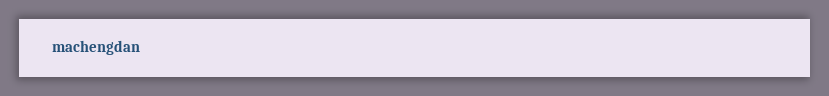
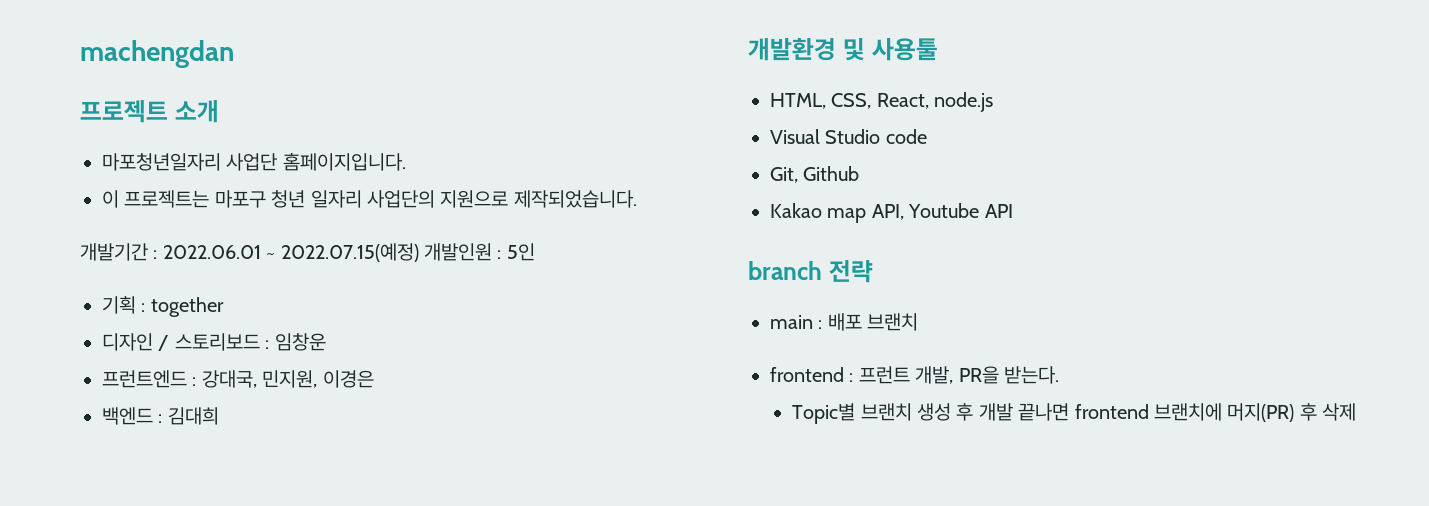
(140, 47) none -> [80,100,219,123] [102,152,406,171] [102,190,637,208] [80,243,535,262] [102,296,224,317] [102,333,326,351] [102,370,374,388] [102,407,219,425] [748,37,938,61] [770,92,994,112] [770,129,927,144] [770,166,860,183] [770,203,1013,223] [748,260,873,283] [770,313,919,331] [770,366,1059,384] [792,403,1357,424] // 프로젝트 소개 // 마포청년일자리 사업단 홈페이지입니다. // 이 프로젝트는 마포구 청년 일자리 사업단의 지원으로 제작되었습니다. // 개발기간 : 2022.06.01 ~ 2022.07.15(예정) 개발인원 : 5인 // 기획 : together // 디자인 / 스토리보드 : 임창운 // 프런트엔드 : 강대국, 민지원, 이경은 // 백엔드 : 김대희 // 개발환경 및 사용툴 // HTML, CSS, React, node.js // Visual Studio code // Git, Github // Kakao map API, Youtube API // branch 전략 // main : 배포 브랜치 // frontend : 프런트 개발, PR을 받는다. // Topic별 브랜치 생성 후 개발 끝나면 frontend 브랜치에 머지(PR) 후 삭제

